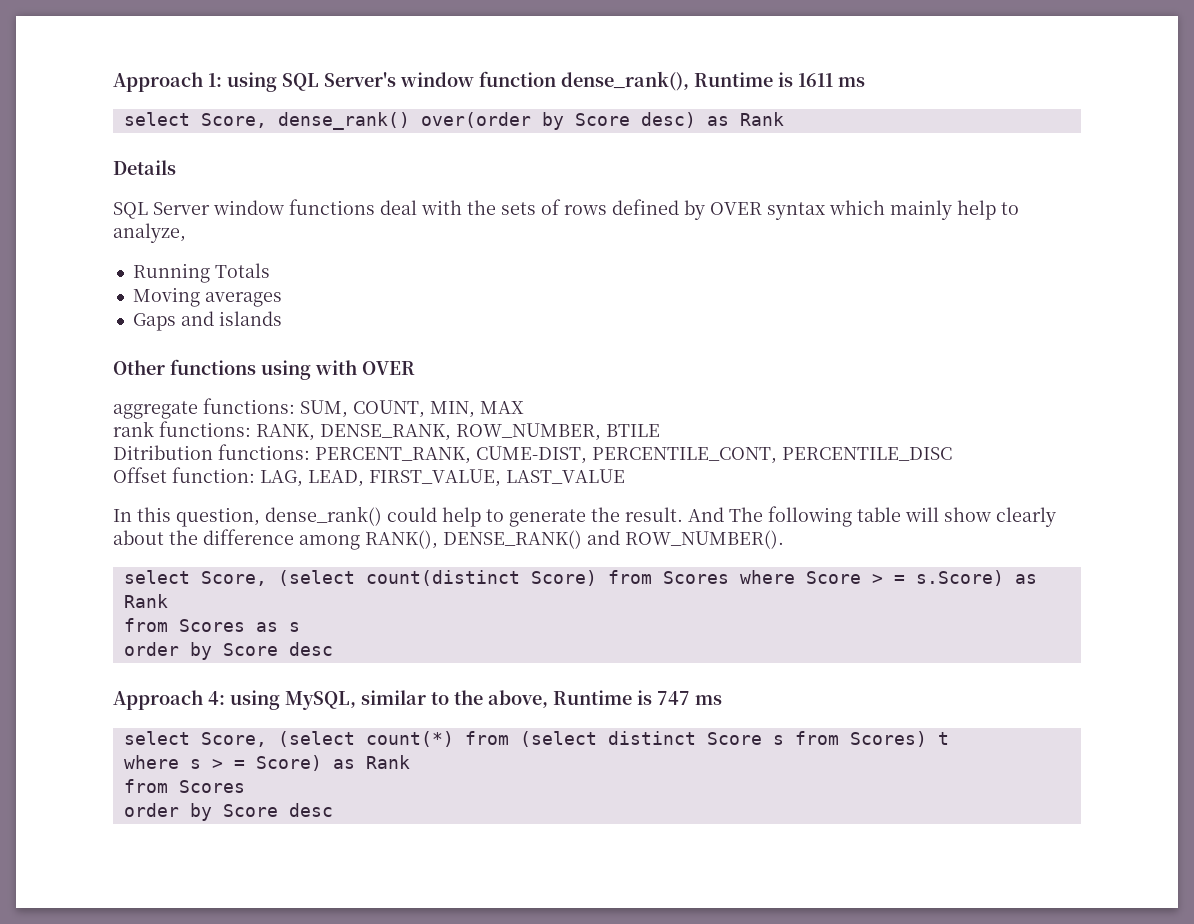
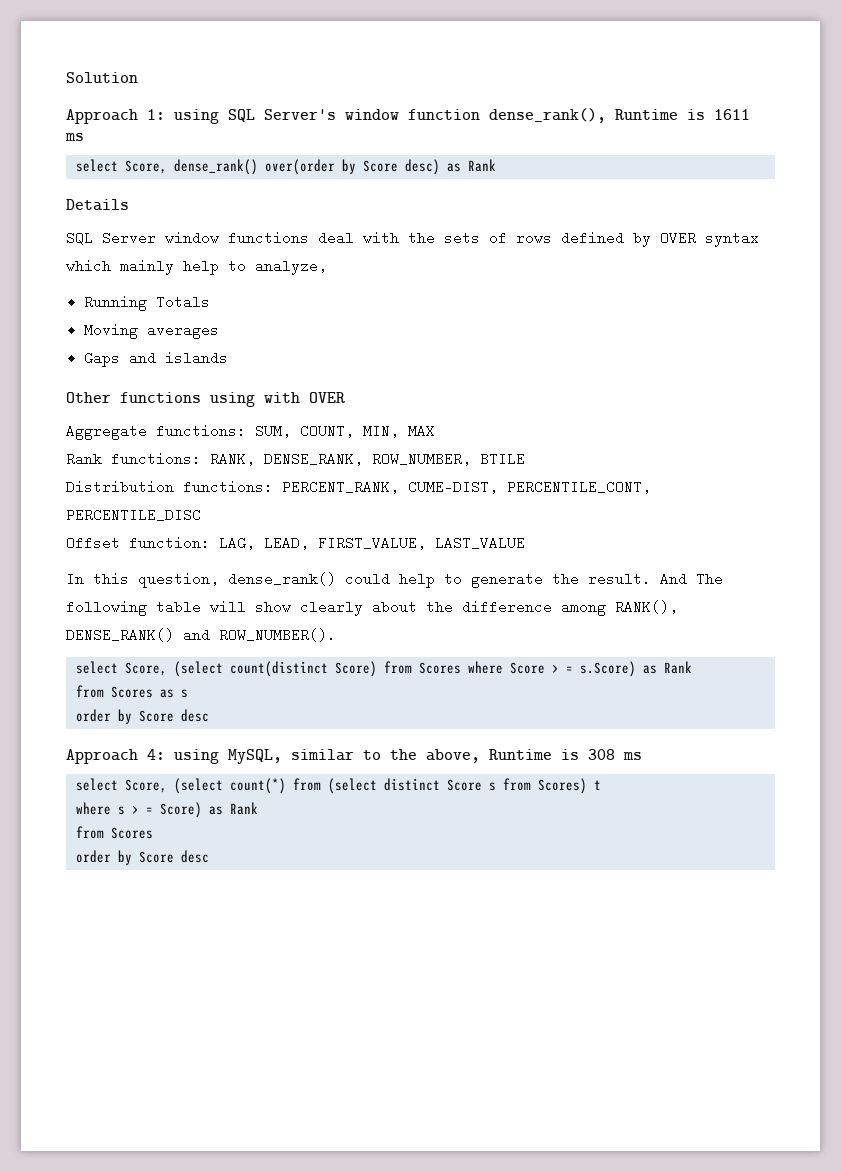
(113, 82) none -> [66,72,138,83] Solution //
[113,401,198,419] aggregate -> [66,424,147,440] Aggregate
[113,421,154,437] rank -> [66,452,102,466] Rank
[113,445,213,460] Ditribution -> [66,480,174,494] Distribution
[657,691,690,705] 747 -> [588,749,615,760] 308

